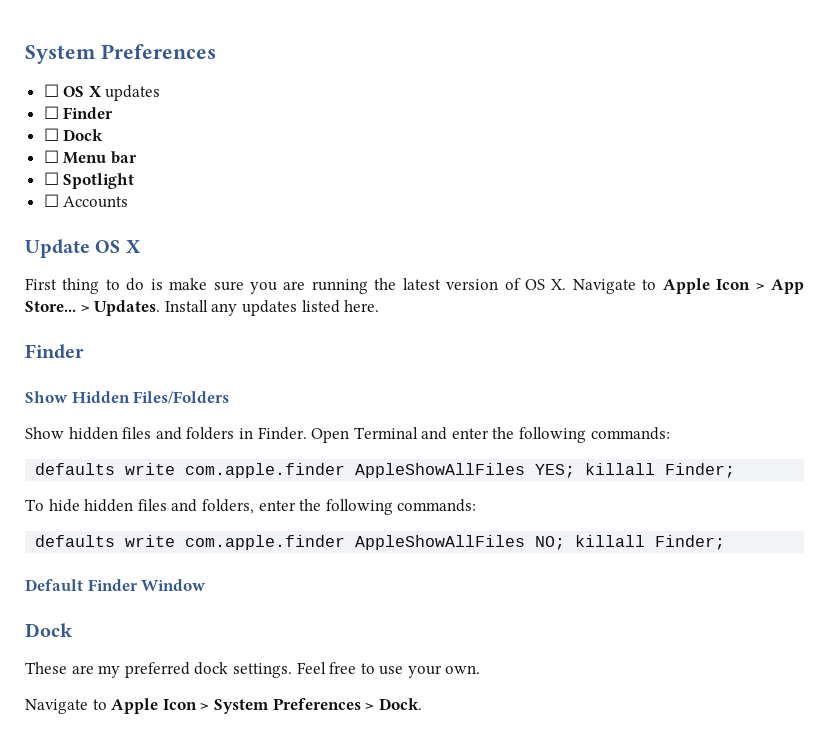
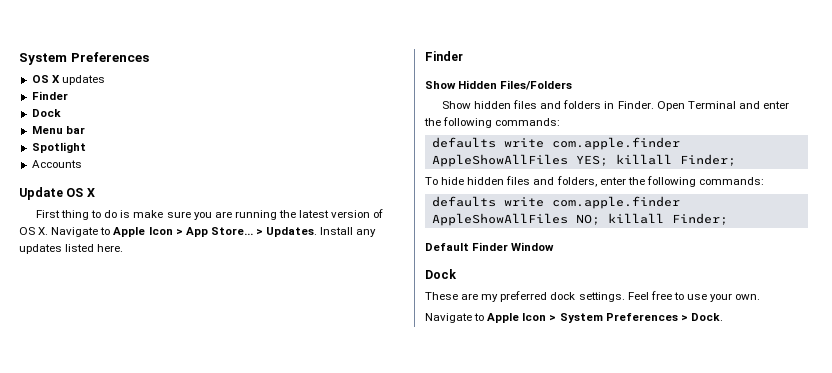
[43,84,59,97] ☐ -> (149, 57) none
[43,106,114,119] [43,128,104,141] [43,150,59,163] ☐ Finder // ☐ Dock // ☐ -> [31,91,68,100] [31,109,61,117] Finder // Dock //
[43,172,59,185] ☐ -> (85, 130) none
[43,194,59,207] ☐ -> (86, 147) none

